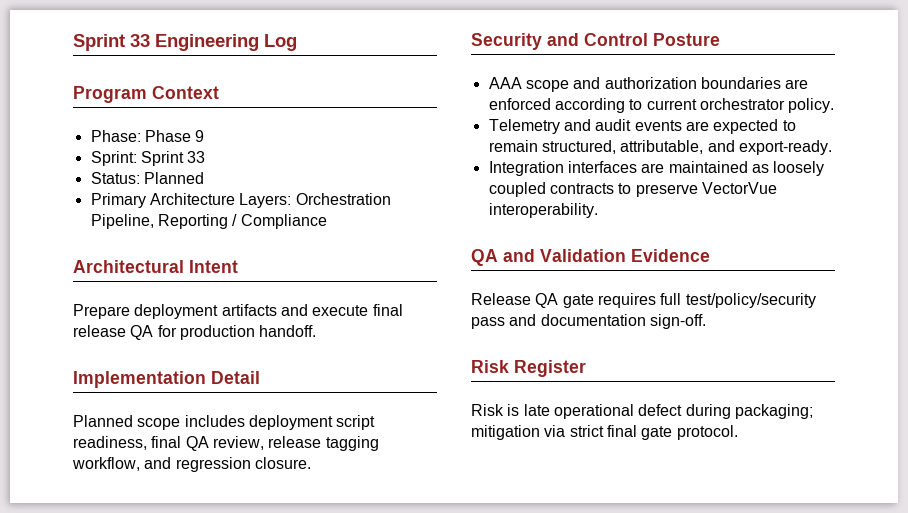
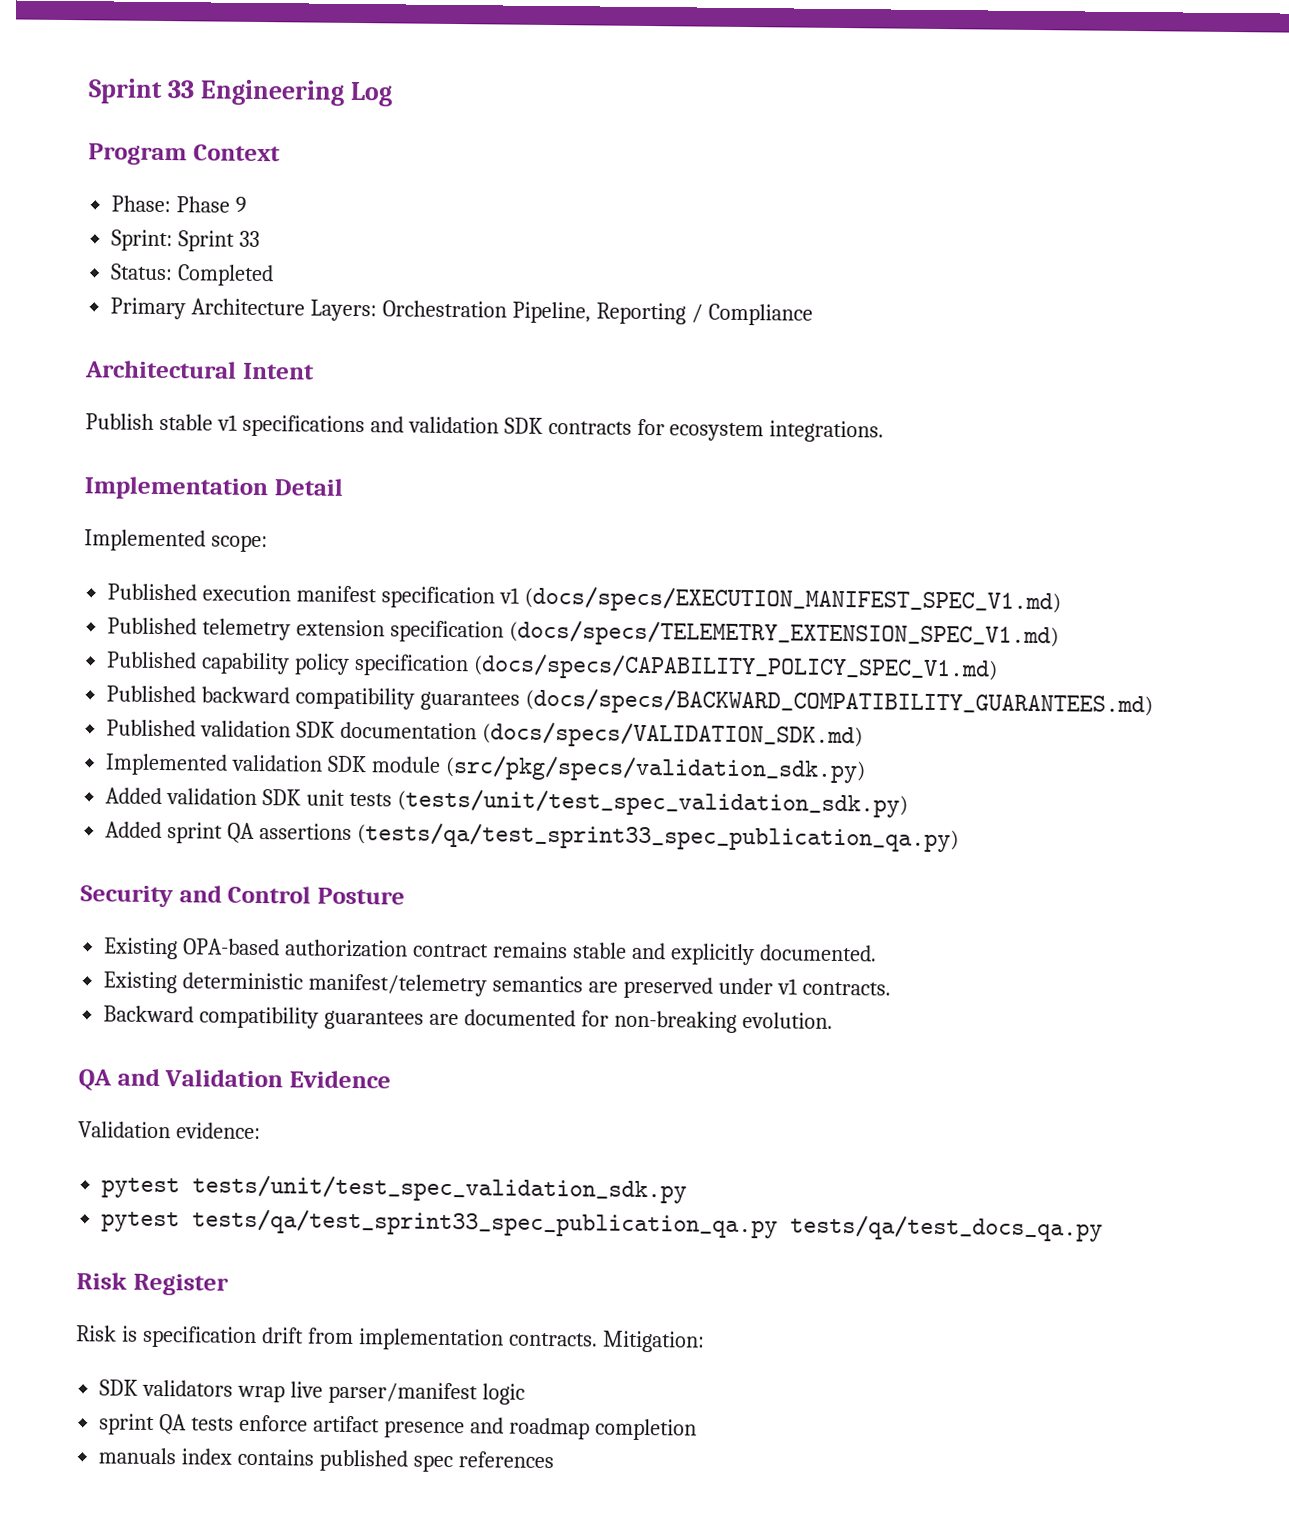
[143,172,204,184] Planned -> [177,264,275,287] Completed
[73,304,403,319] [73,325,317,340] [73,371,260,388] [73,415,376,430] [73,436,379,451] [72,457,311,472] [471,33,720,50] [488,77,809,92] [488,98,835,113] [488,119,796,134] [488,140,832,155] [488,161,825,176] [488,182,777,197] [488,203,598,218] [471,249,710,266] [471,293,816,308] [471,314,706,329] [471,360,586,377] [471,404,813,419] [471,425,738,440] Prepare deployment artifacts and execute final release QA for production handoff. // Implementation Detail // Planned scope includes deployment script readiness, final QA review, release tagging workflow, and regression closure. // Security and Control Posture // AAA scope and authorization boundaries are enforced according to current orchestrator policy. // Telemetry and audit events are expected to remain structured, attributable, and export-ready. // Integration interfaces are maintained as loosely coupled contracts to preserve VectorVue interoperability. // QA and Validation Evidence // Release QA gate requires full test/policy/security pass and documentation sign-off. // Risk Register // Risk is late operational defect during packaging; mitigation via strict final gate protocol. -> [85,413,885,443] [84,476,343,501] [84,529,268,553] [107,583,1061,616] [107,617,1059,650] [106,651,998,683] [106,685,1153,719] [106,719,863,750] [105,753,866,784] [105,787,908,818] [105,821,959,853] [80,885,405,908] [103,937,877,966] [103,971,891,999] [103,1005,833,1033] [78,1068,391,1091] [78,1121,261,1140] [101,1174,688,1204] [101,1208,1104,1242] [76,1272,229,1296] [76,1325,705,1353] [99,1379,525,1405] [99,1413,697,1441] [98,1447,554,1473] Publish stable v1 specifications and validation SDK contracts for ecosystem integrations. // Implementation Detail // Implemented scope: // Published execution manifest specification v1 (docs/specs/EXECUTION_MANIFEST_SPEC_V1.md) // Published telemetry extension specification (docs/specs/TELEMETRY_EXTENSION_SPEC_V1.md) // Published capability policy specification (docs/specs/CAPABILITY_POLICY_SPEC_V1.md) // Published backward compatibility guarantees (docs/specs/BACKWARD_COMPATIBILITY_GUARANTEES.md) // Published validation SDK documentation (docs/specs/VALIDATION_SDK.md) // Implemented validation SDK module (src/pkg/specs/validation_sdk.py) // Added validation SDK unit tests (tests/unit/test_spec_validation_sdk.py) // Added sprint QA assertions (tests/qa/test_sprint33_spec_publication_qa.py) // Security and Control Posture // Existing OPA-based authorization contract remains stable and explicitly documented. // Existing deterministic manifest/telemetry semantics are preserved under v1 contracts. // Backward compatibility guarantees are documented for non-breaking evolution. // QA and Validation Evidence // Validation evidence: // pytest tests/unit/test_spec_validation_sdk.py // pytest tests/qa/test_sprint33_spec_publication_qa.py tests/qa/test_docs_qa.py // Risk Register // Risk is specification drift from implementation contracts. Mitigation: // SDK validators wrap live parser/manifest logic // sprint QA tests enforce artifact presence and roadmap completion // manuals index contains published spec references

